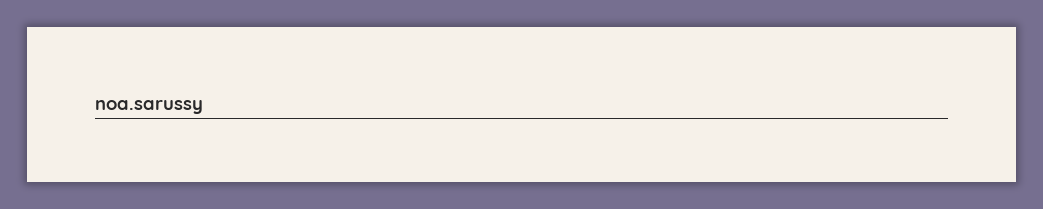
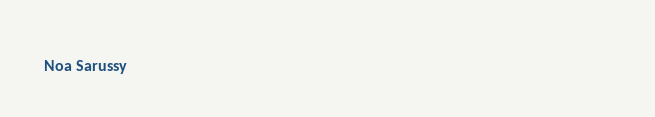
[95,100,203,114] noa.sarussy -> [44,60,128,74] Noa Sarussy

